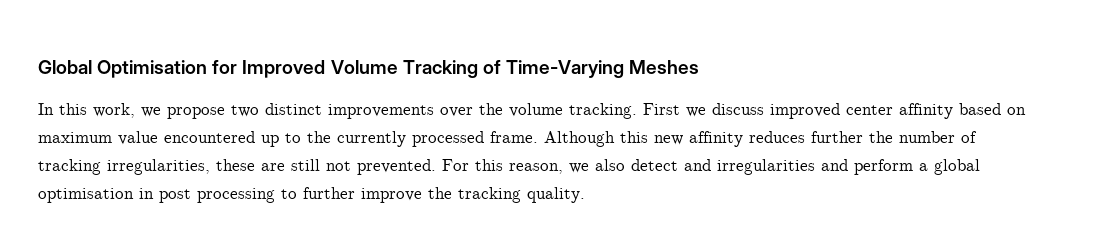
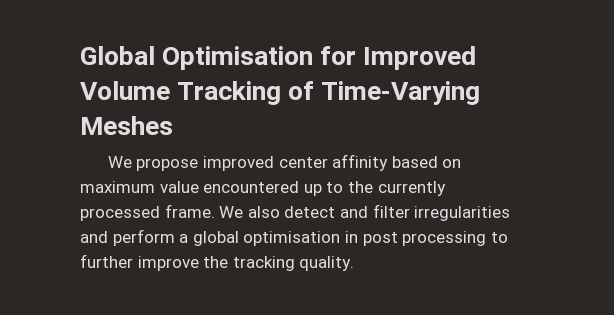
[38,103,764,119] In this work, we propose two distinct improvements over the volume tracking. First we discuss -> [107,156,199,171] We propose
[544,131,977,147] [38,159,589,175] Although this new affinity reduces further the number of tracking irregularities, these are still not prevented. For this reason, we -> [219,206,244,218] We
(711, 165) none -> [372,204,410,218] filter

